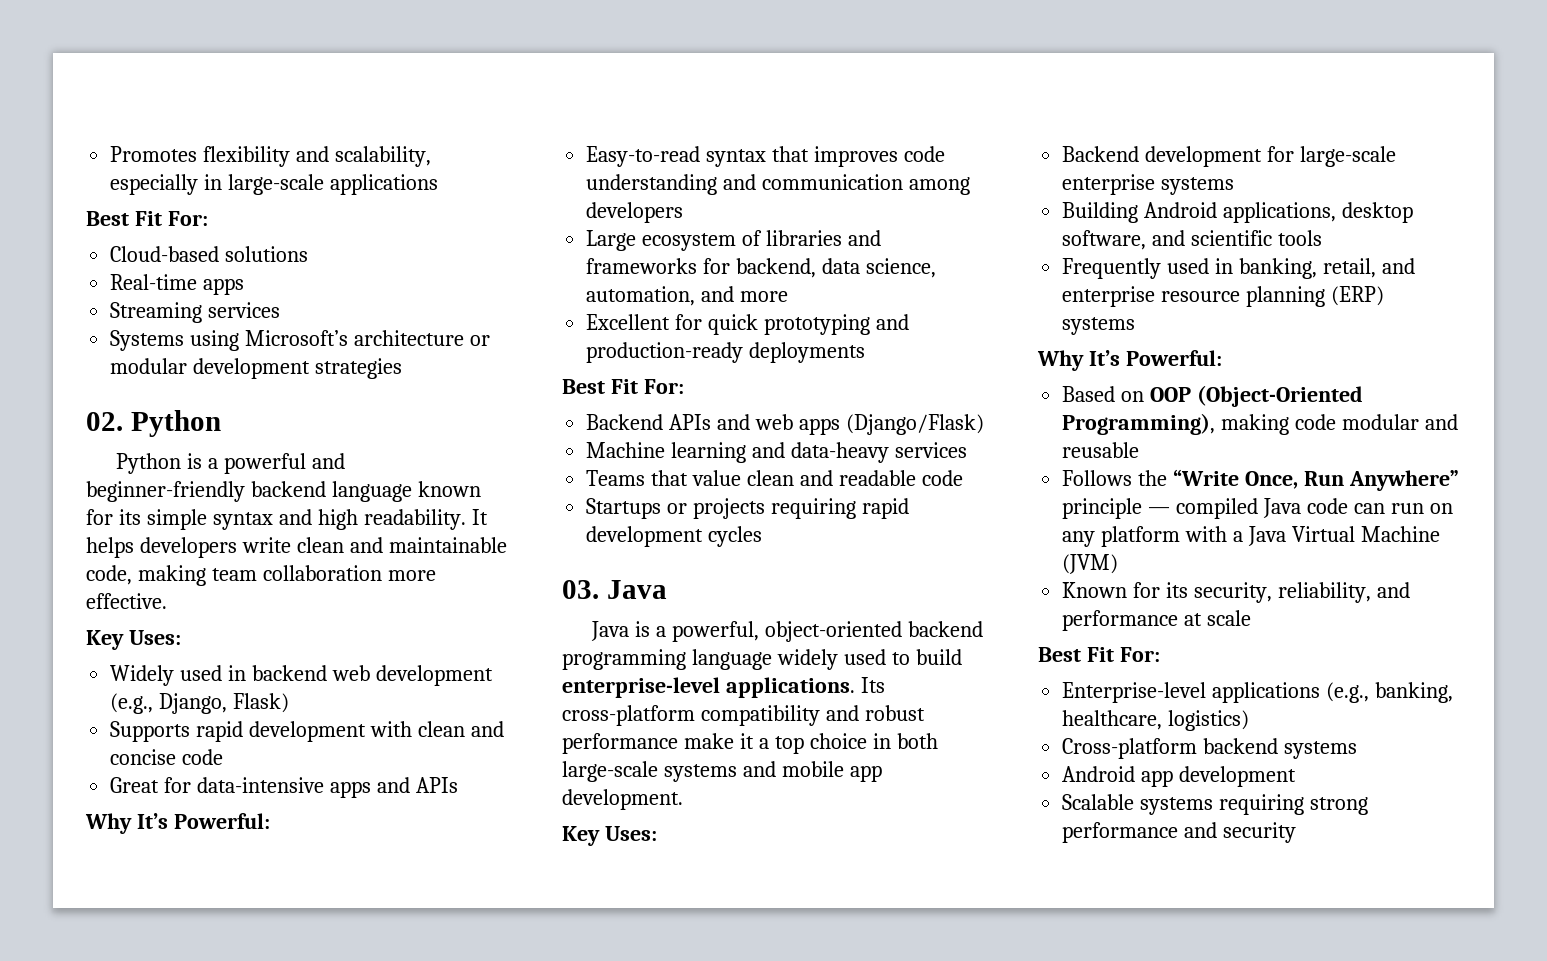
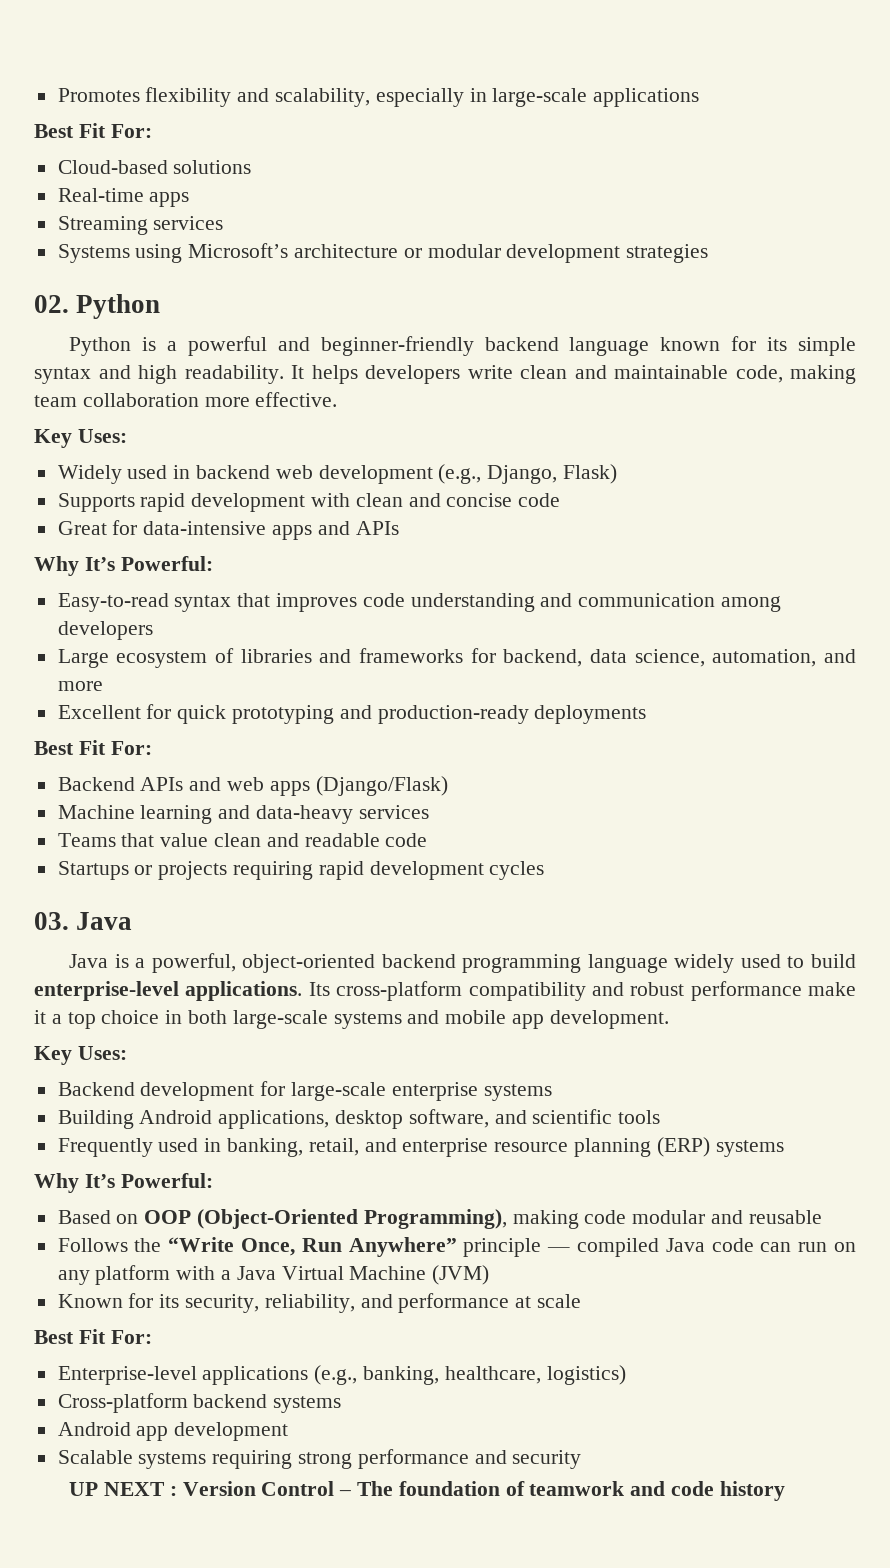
(1297, 832) none -> [69,1481,785,1501] // UP NEXT : Version Control – The foundation of teamwork and code history

